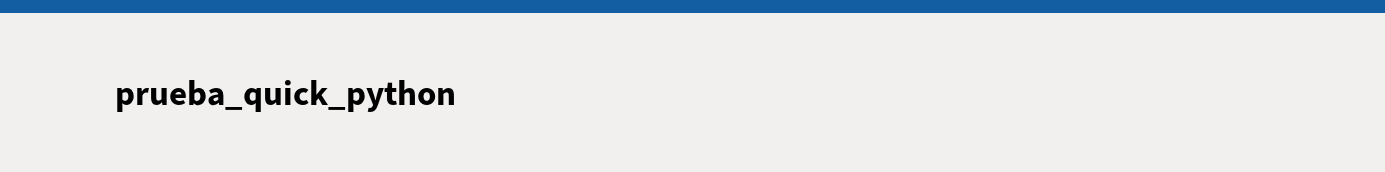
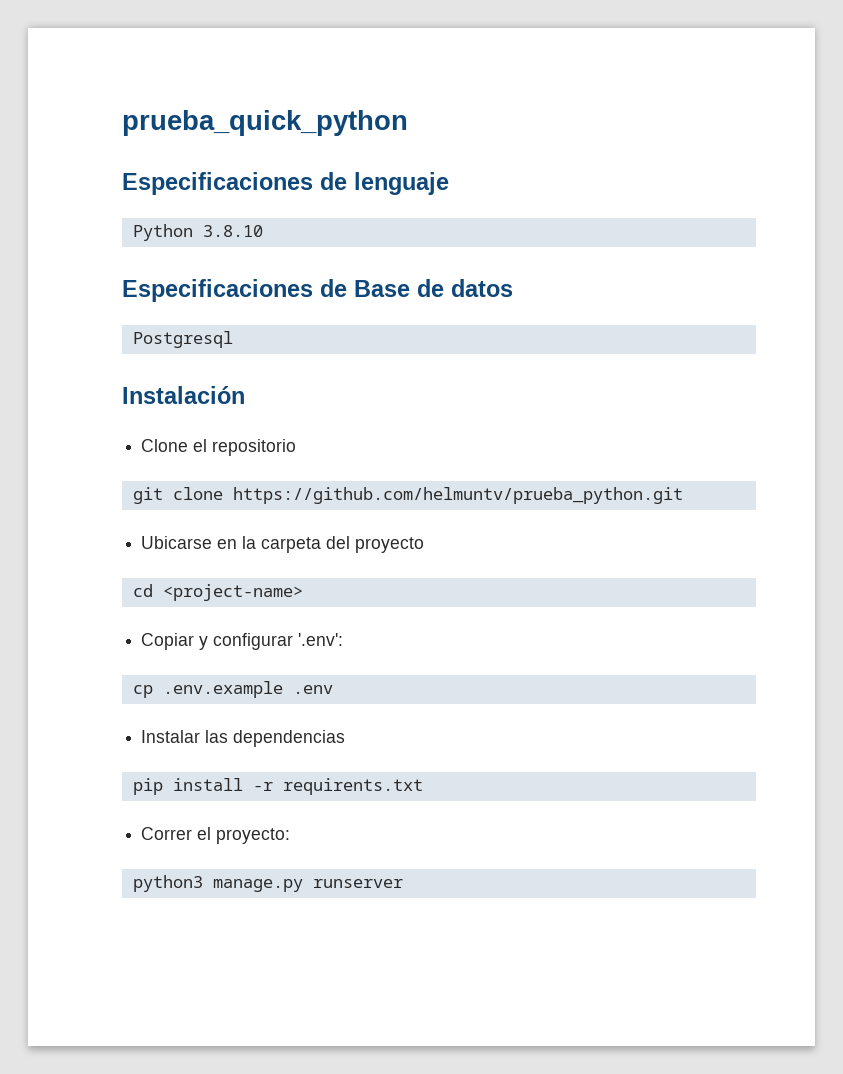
(456, 96) none -> [122,172,449,195] [132,224,263,241] [122,279,513,302] [132,331,233,348] [122,386,245,404] [141,439,297,456] [132,487,683,504] [141,536,425,553] [132,584,303,601] [141,633,344,650] [132,681,333,698] [141,730,346,747] [132,778,423,795] [141,827,291,844] [132,875,403,892] // Especificaciones de lenguaje // Python 3.8.10 // Especificaciones de Base de datos // Postgresql // Instalación // Clone el repositorio // git clone https://github.com/helmuntv/prueba_python.git // Ubicarse en la carpeta del proyecto // cd <project-name> // Copiar y configurar '.env': // cp .env.example .env // Instalar las dependencias // pip install -r requirents.txt // Correr el proyecto: // python3 manage.py runserver

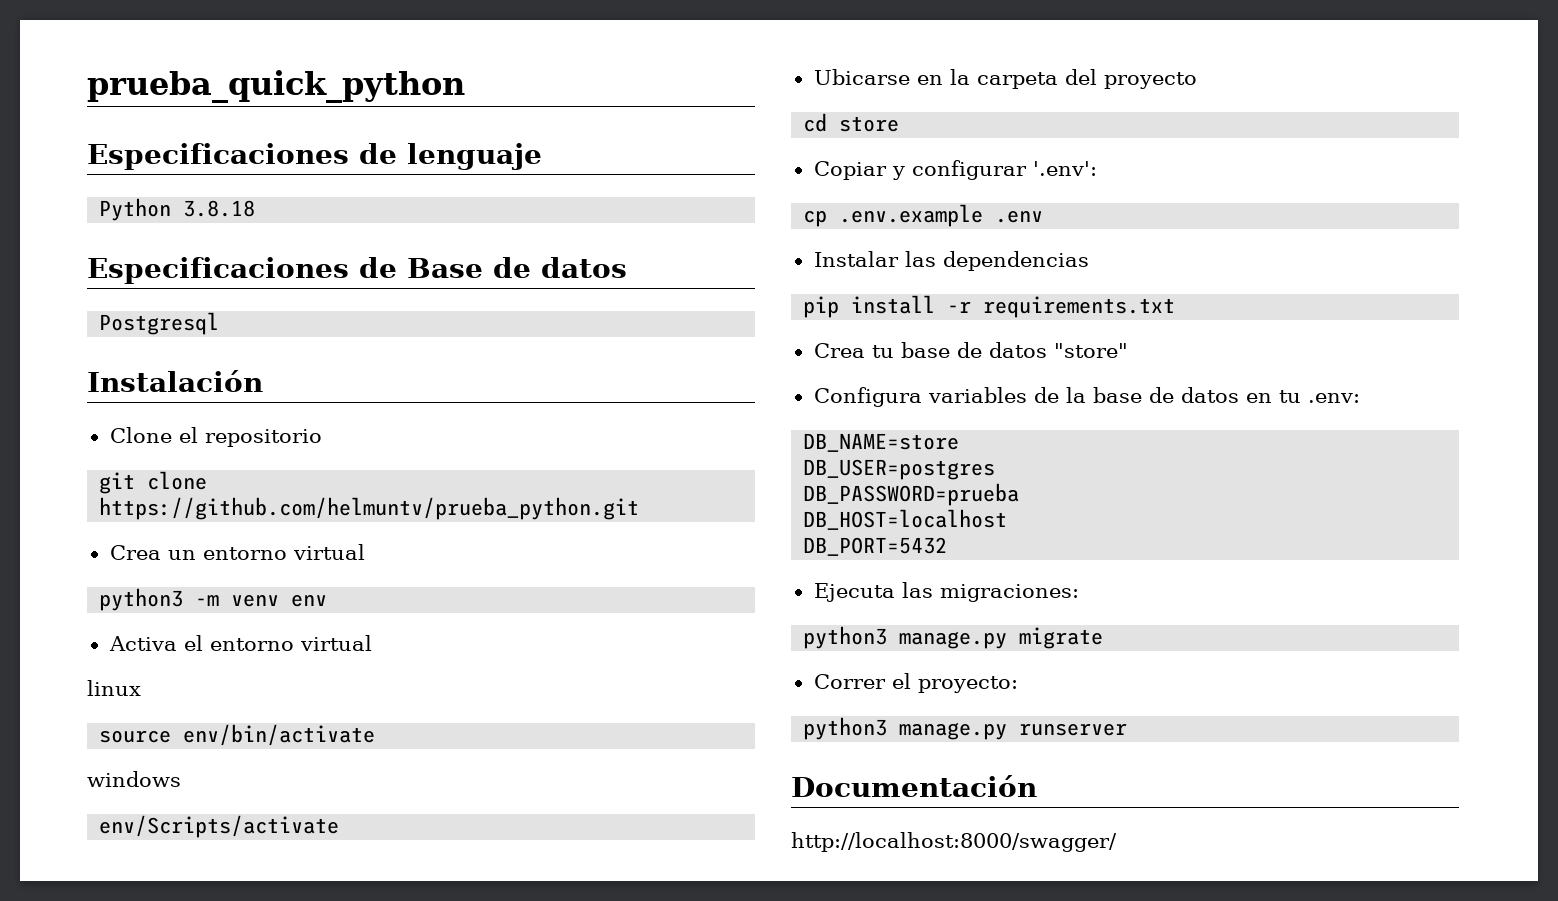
[202,225,263,237] 3.8.10 -> [183,200,256,217] 3.8.18
(683, 495) none -> [109,544,365,560] [99,588,328,611] [108,635,372,651] [87,680,141,696] [99,724,376,746] [87,771,181,787] [99,815,340,838] // Crea un entorno virtual // python3 -m venv env // Activa el entorno virtual // linux // source env/bin/activate // windows // env/Scripts/activate
[162,584,303,601] <project-name> -> [839,116,900,132] store
[282,778,423,795] requirents.txt -> [983,296,1176,318] [813,342,1128,358] [813,387,1360,407] [803,433,960,452] [803,459,996,480] [803,483,1020,506] [803,509,1008,530] [803,537,948,556] [813,582,1079,602] [803,626,1104,649] requirements.txt // Crea tu base de datos "store" // Configura variables de la base de datos en tu .env: // DB_NAME=store // DB_USER=postgres // DB_PASSWORD=prueba // DB_HOST=localhost // DB_PORT=5432 // Ejecuta las migraciones: // python3 manage.py migrate
(403, 883) none -> [791,775,1037,797] [791,832,1117,852] // Documentación // http://localhost:8000/swagger/

